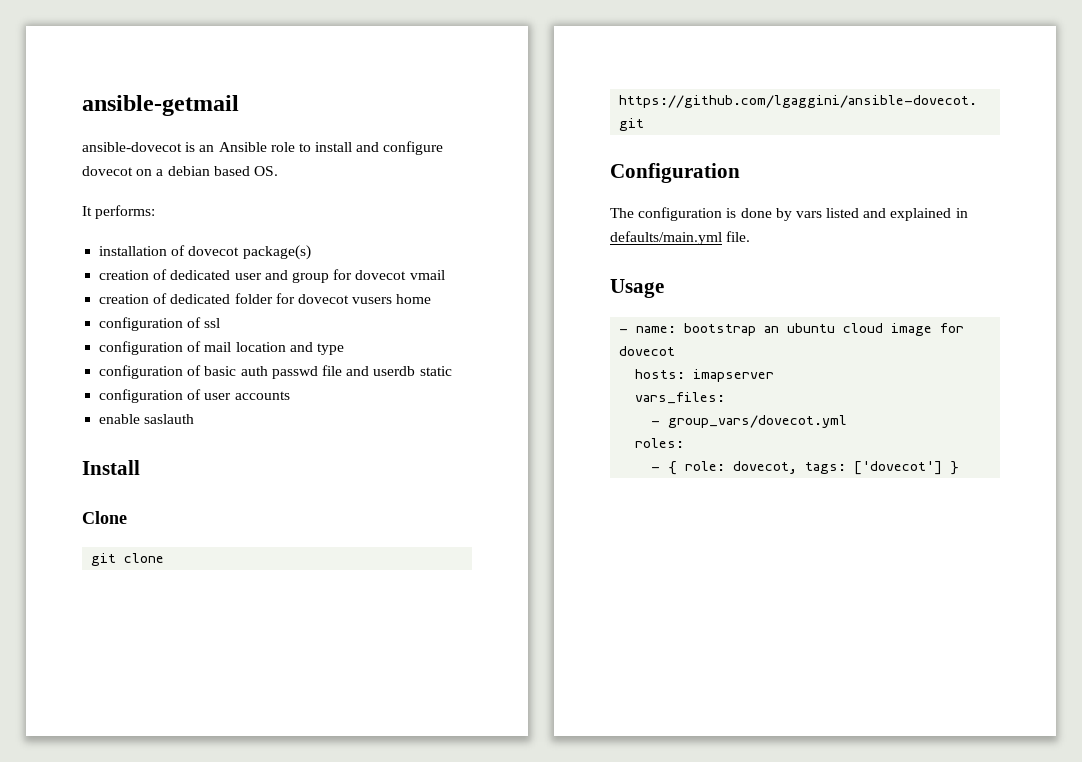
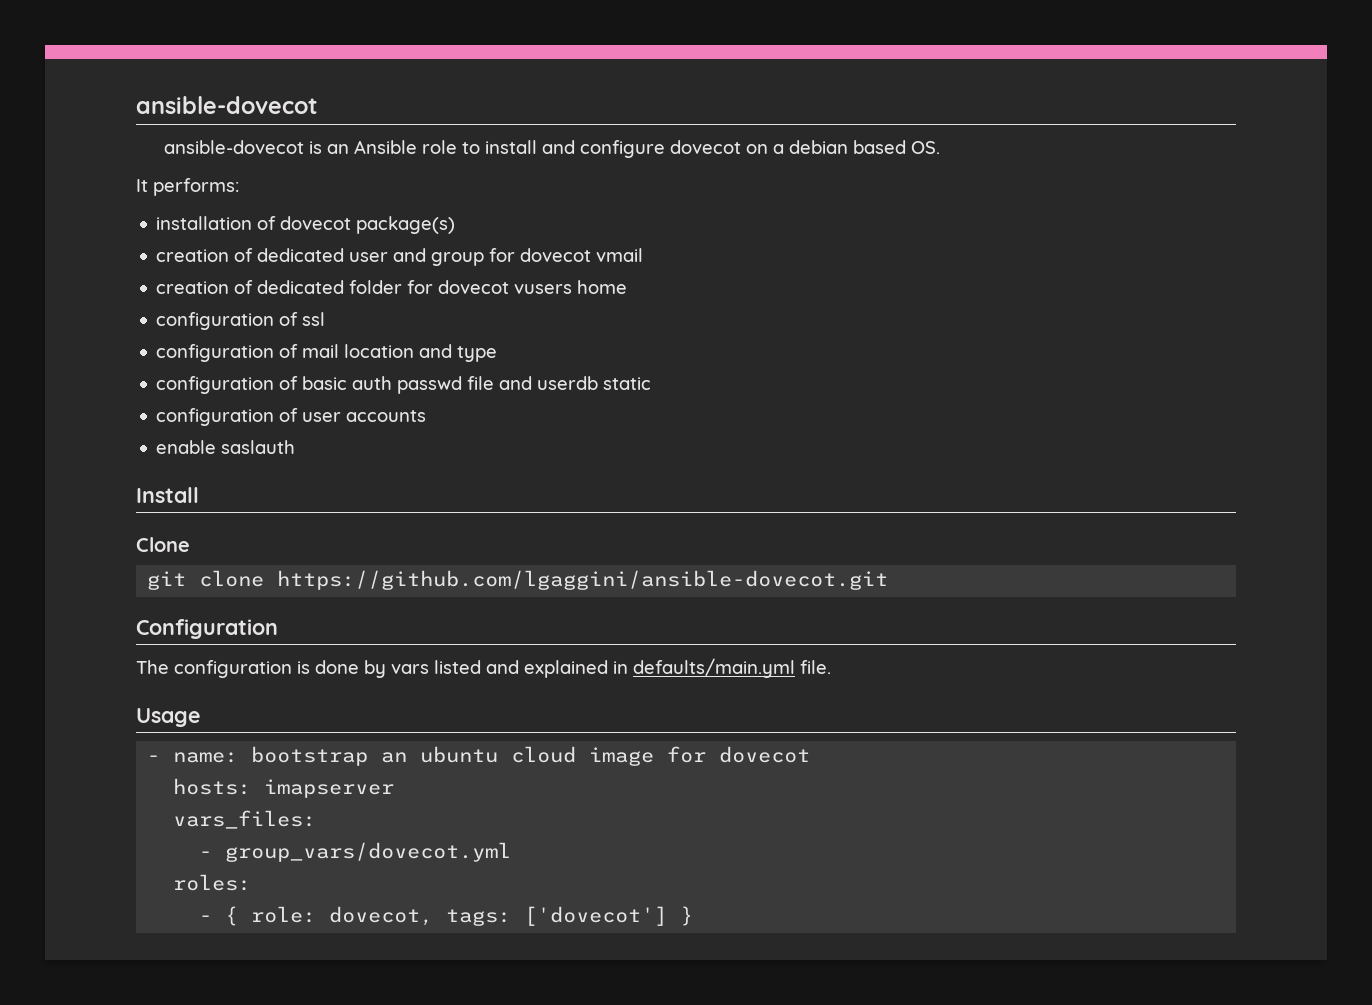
[82,95,239,116] ansible-getmail -> [136,96,318,114] ansible-dovecot

